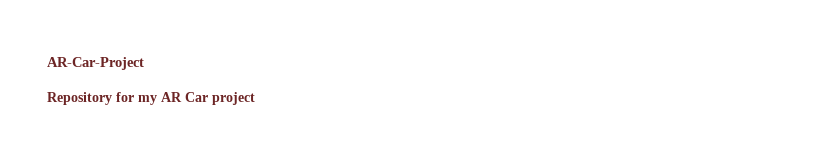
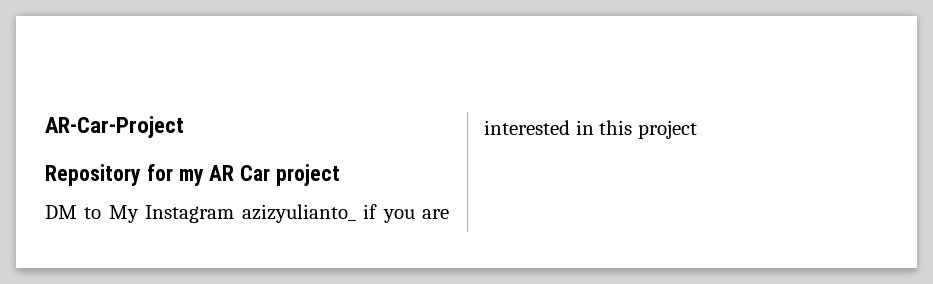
(255, 98) none -> [45,204,449,223] [484,120,697,139] // DM to My Instagram azizyulianto_ if you are interested in this project

